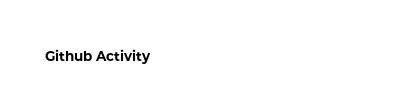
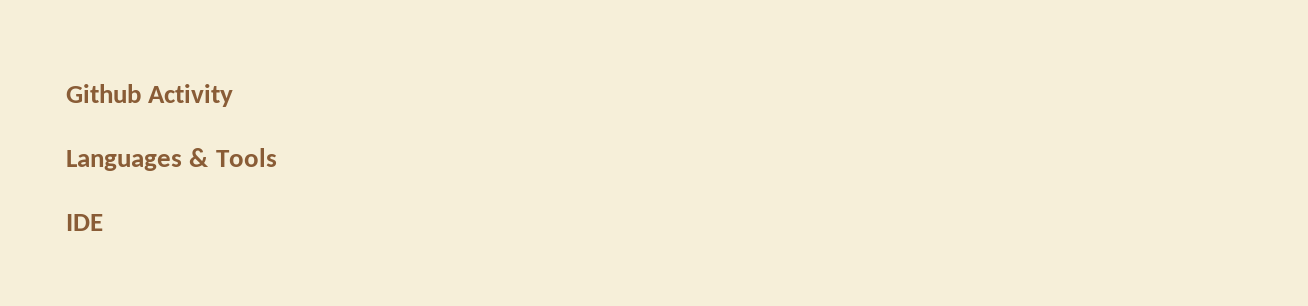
(151, 56) none -> [66,148,277,171] [66,214,103,231] // Languages & Tools // IDE

